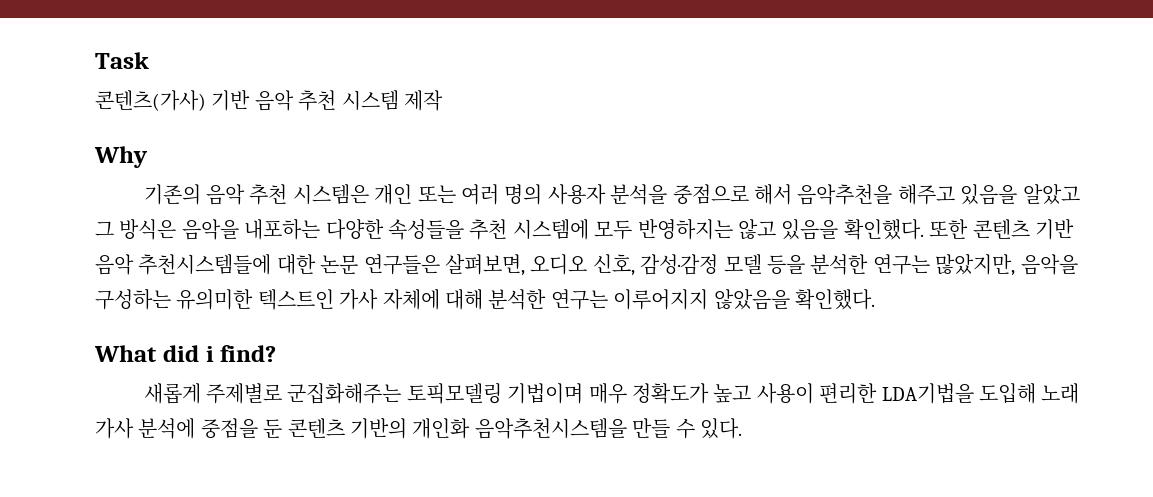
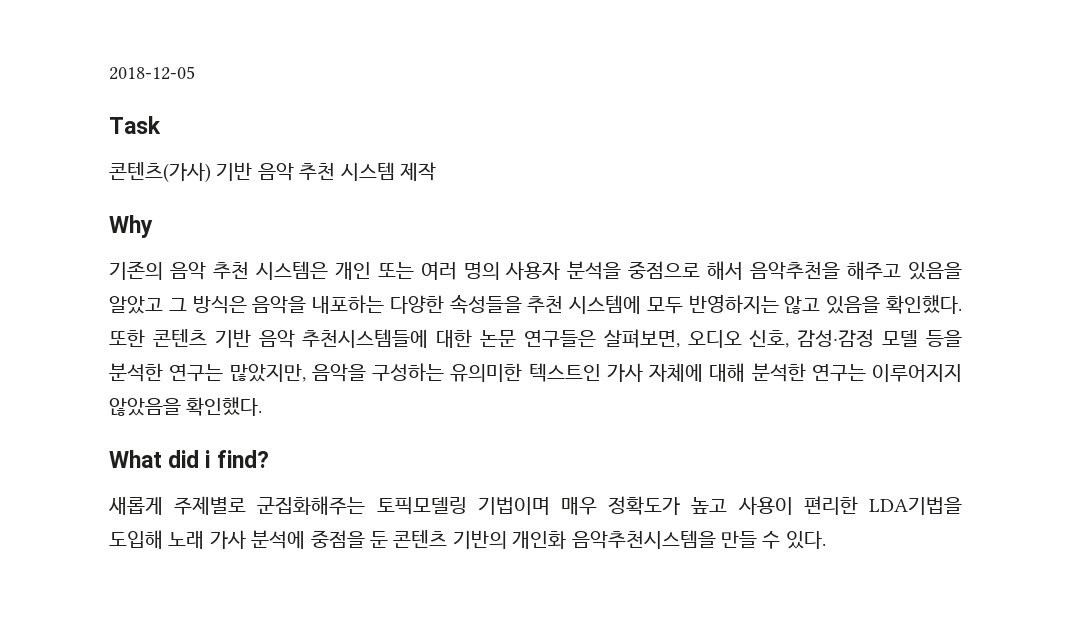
(95, 60) none -> [109,66,195,80] 2018-12-05 //

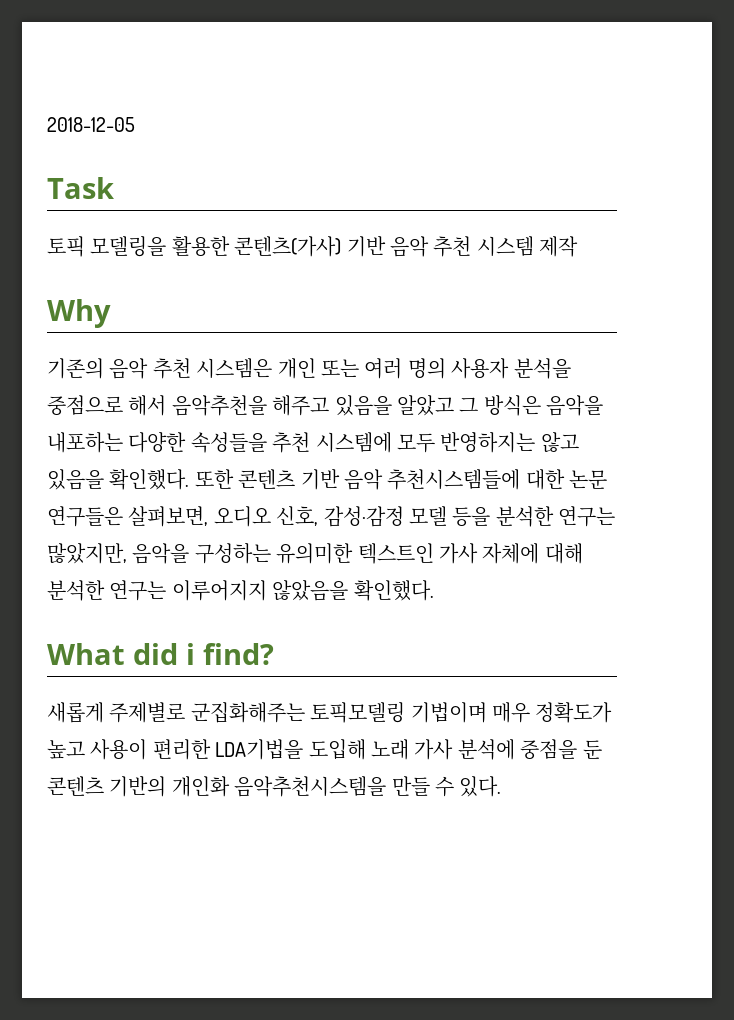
(161, 125) none -> [47,236,230,257] 토픽 모델링을 활용한

